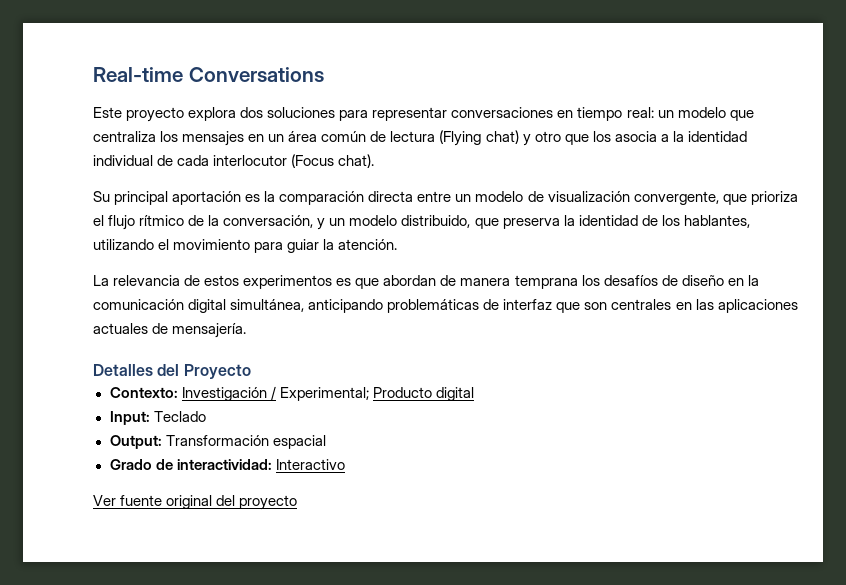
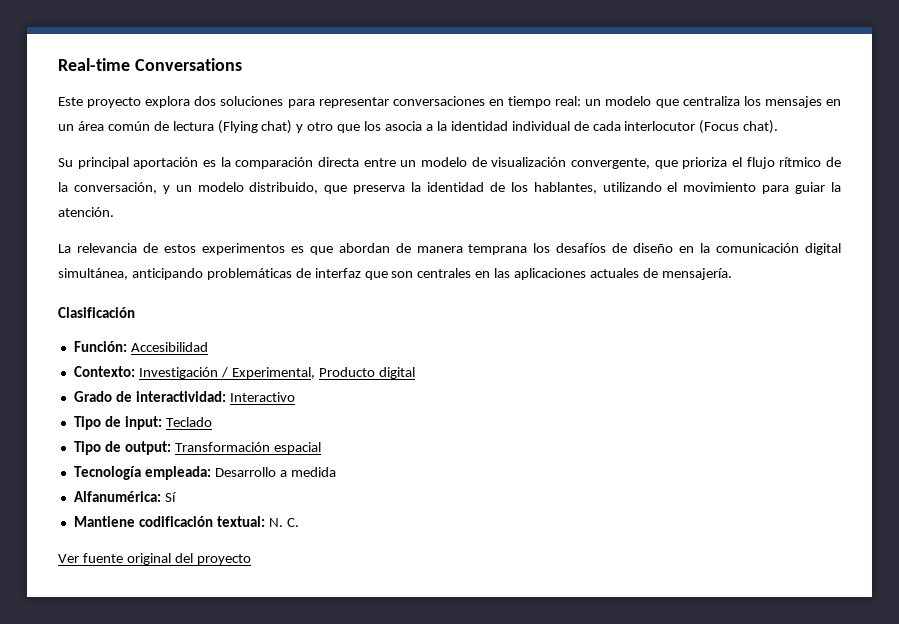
[93,364,251,379] Detalles del Proyecto -> [58,307,135,318] [73,341,208,352] Clasificación // Función: Accesibilidad
[279,387,369,401] Experimental; -> [231,367,315,379] Experimental,
[109,411,206,425] [109,435,326,449] // Input: Teclado // Output: Transformación espacial -> (415, 373) none
(345, 464) none -> [73,416,212,430] [73,441,321,455] [73,466,336,480] [73,491,176,502] [73,516,299,527] // Tipo de input: Teclado // Tipo de output: Transformación espacial // Tecnología empleada: Desarrollo a medida // Alfanumérica: Sí // Mantiene codificación textual: N. C.

